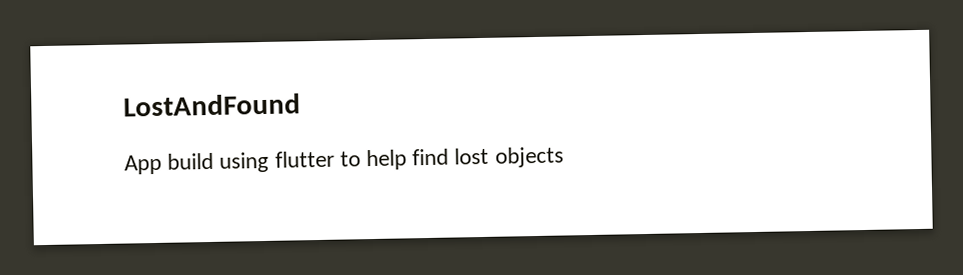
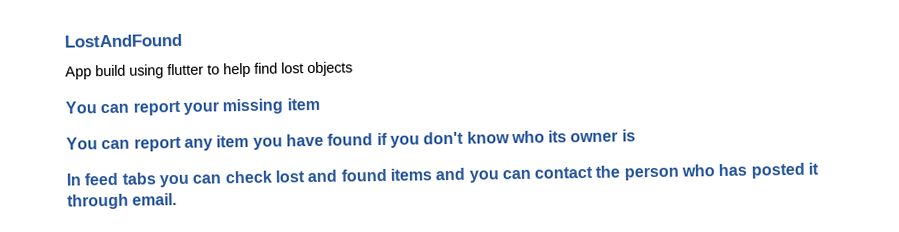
(564, 157) none -> [65,97,320,116] [66,129,636,152] [66,162,820,188] [67,193,178,210] // You can report your missing item // You can report any item you have found if you don't know who its owner is // In feed tabs you can check lost and found items and you can contact the person who has posted it through email.

